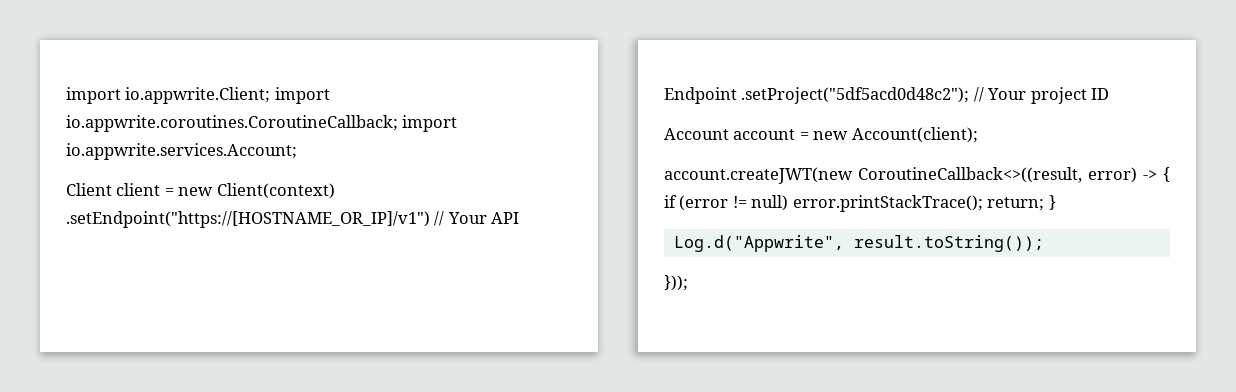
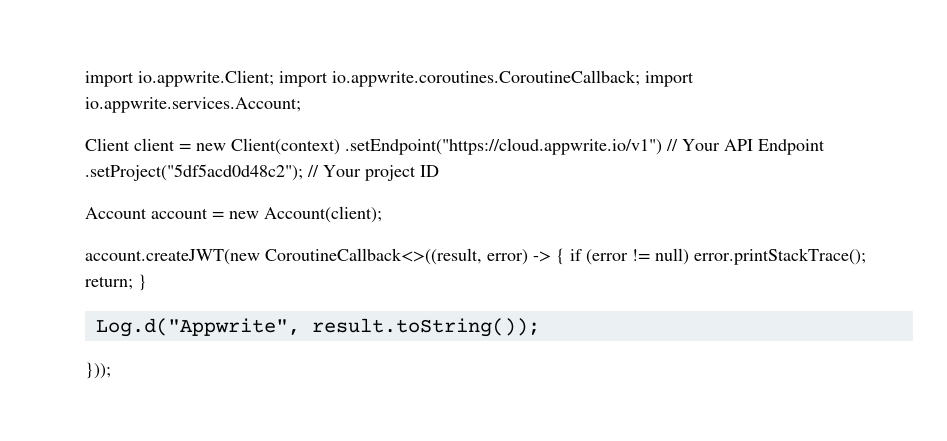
[66,211,430,228] .setEndpoint("https://[HOSTNAME_OR_IP]/v1") -> [345,138,662,155] .setEndpoint("https://cloud.appwrite.io/v1")

